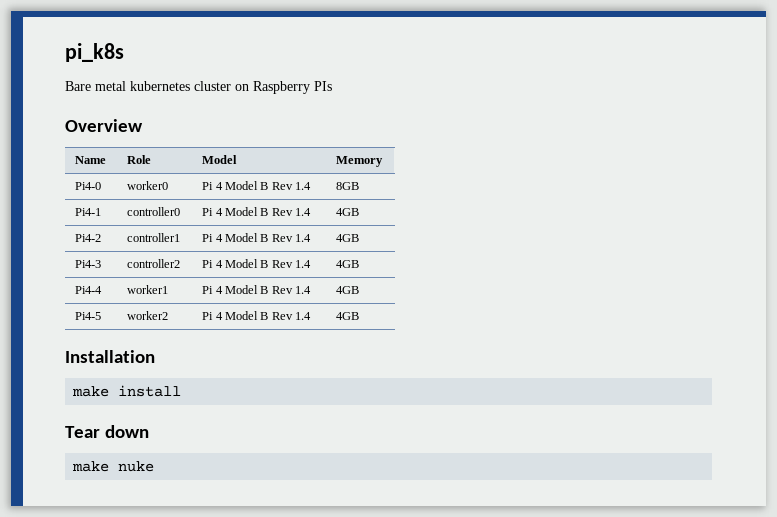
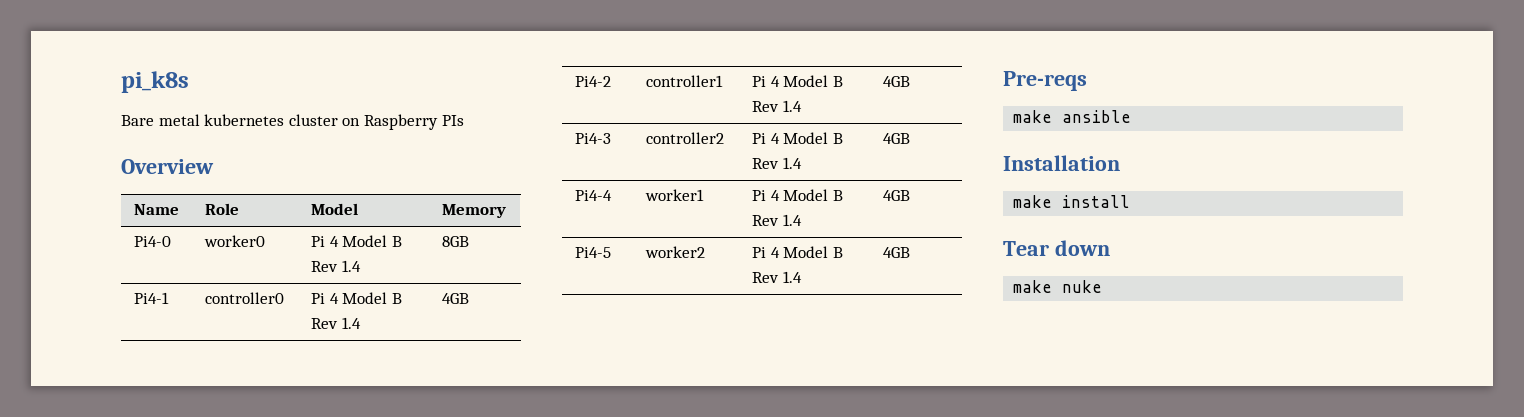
(360, 316) none -> [1003,71,1087,91] [1013,110,1132,123] // Pre-reqs // make ansible

